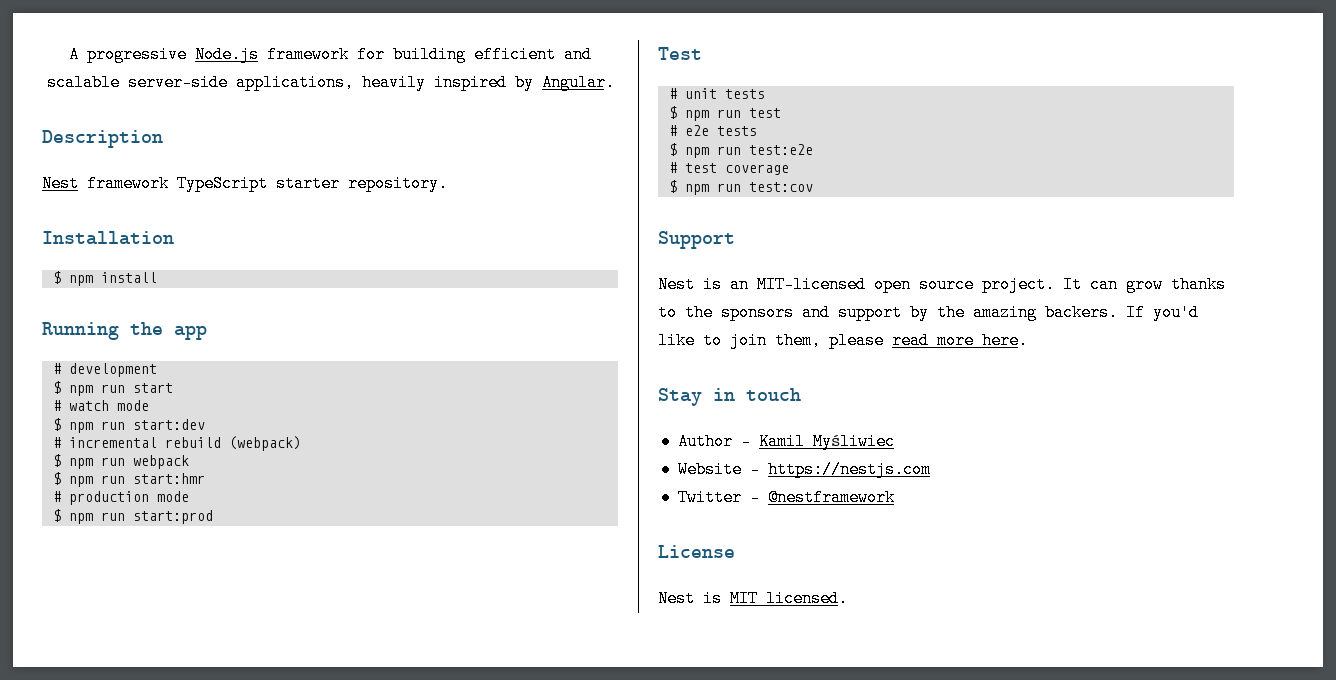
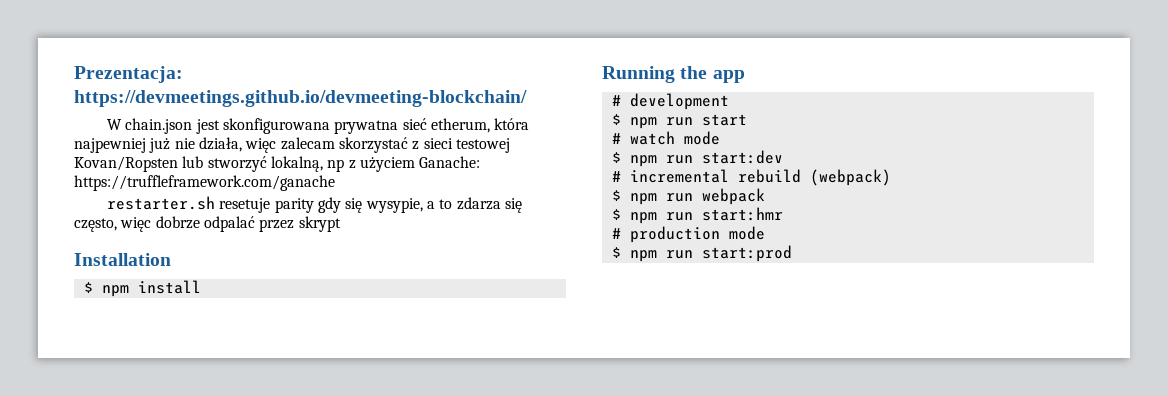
[69,46,592,63] [46,74,615,91] [42,130,163,148] [42,175,448,192] A progressive Node.js framework for building efficient and scalable server-side applications, heavily inspired by Angular. // Description // Nest framework TypeScript starter repository. -> [74,66,183,83] [74,90,527,107] [107,118,530,134] [74,137,510,153] [74,156,481,172] [74,175,335,191] [107,196,523,213] [74,216,341,232] Prezentacja: https://devmeetings.github.io/devmeeting-blockchain/ // W chain.json jest skonfigurowana prywatna sieć etherum, która najpewniej już nie działa, więc zalecam skorzystać z sieci testowej Kovan/Ropsten lub stworzyć lokalną, np z użyciem Ganache: https://truffleframework.com/ganache // restarter.sh resetuje parity gdy się wysypie, a to zdarza się często, więc dobrze odpalać przez skrypt
[658,47,702,60] [668,88,765,99] [668,106,781,121] [668,125,757,136] [668,143,813,158] [668,162,789,175] [668,180,813,195] [658,231,735,249] [658,276,1226,293] [658,304,1199,321] [658,332,1028,349] [658,388,801,406] [677,433,895,450] [677,461,931,478] [677,489,895,506] [658,545,735,558] [658,590,848,607] // Test // # unit tests // $ npm run test // # e2e tests // $ npm run test:e2e // # test coverage // $ npm run test:cov // Support // Nest is an MIT-licensed open source project. It can grow thanks to the sponsors and support by the amazing backers. If you'd like to join them, please read more here. // Stay in touch // Author - Kamil Myśliwiec // Website - https://nestjs.com // Twitter - @nestframework // License // Nest is MIT licensed. -> (792, 253) none

